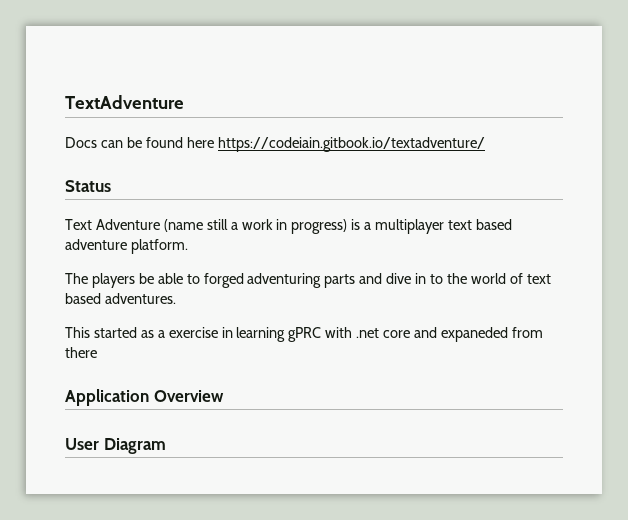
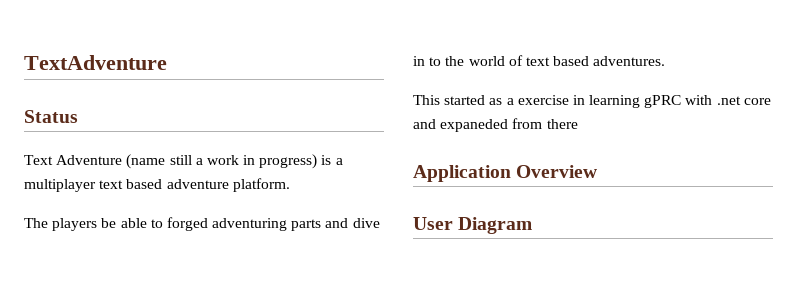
[65,137,485,152] // Docs can be found here https://codeiain.gitbook.io/textadventure/ -> (167, 62) none

